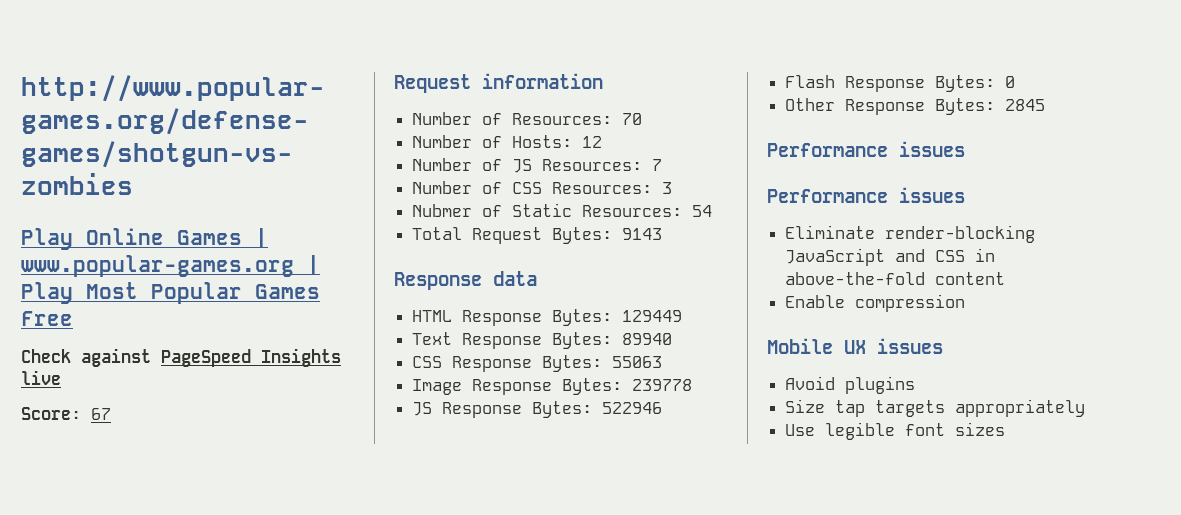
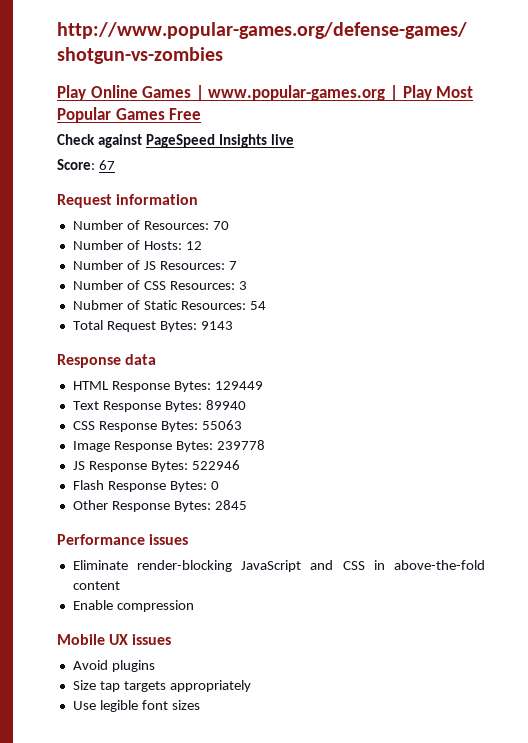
[767,187,965,203] // Performance issues -> (189, 539) none

